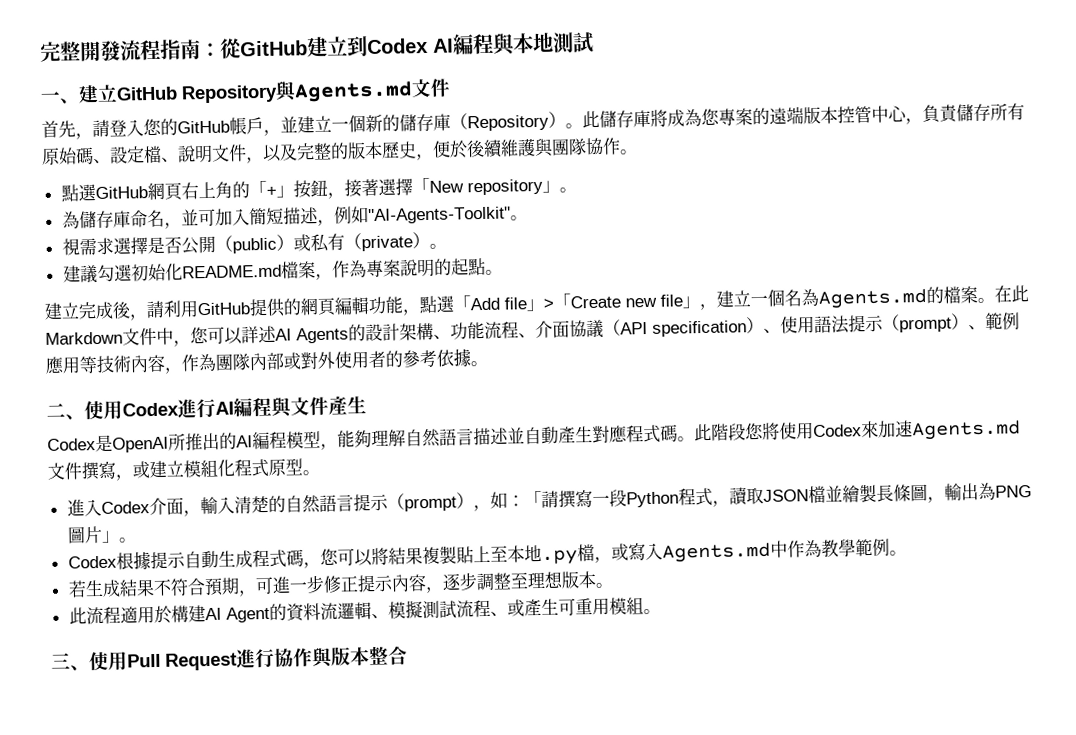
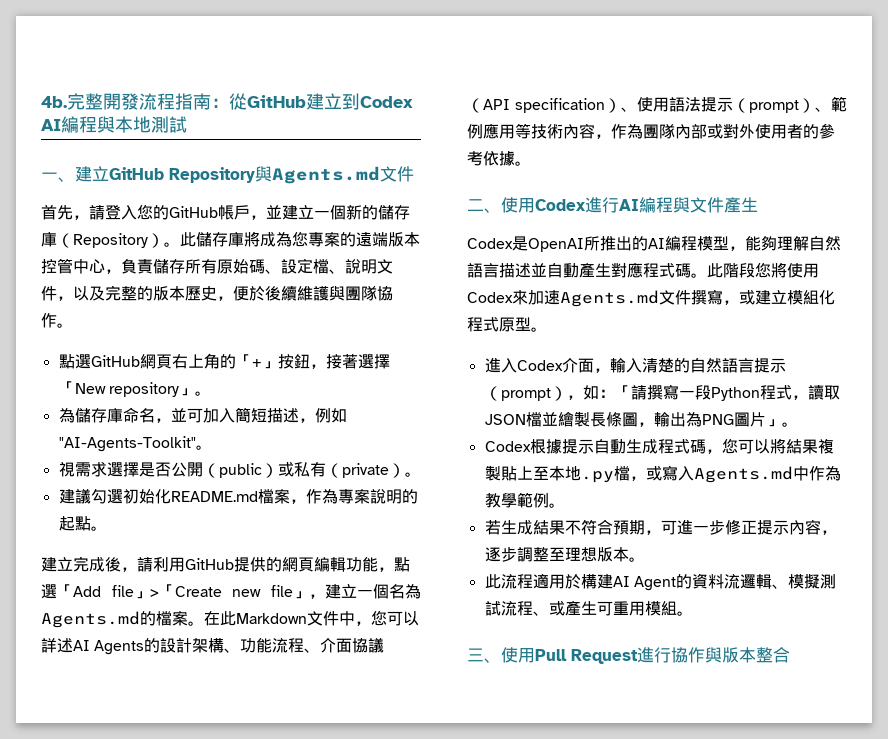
(40, 51) none -> [41,96,67,108] 4b.

